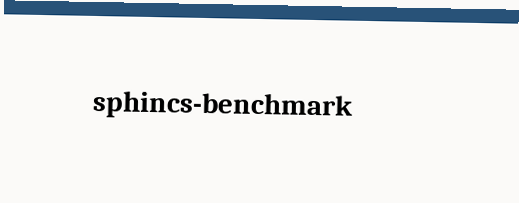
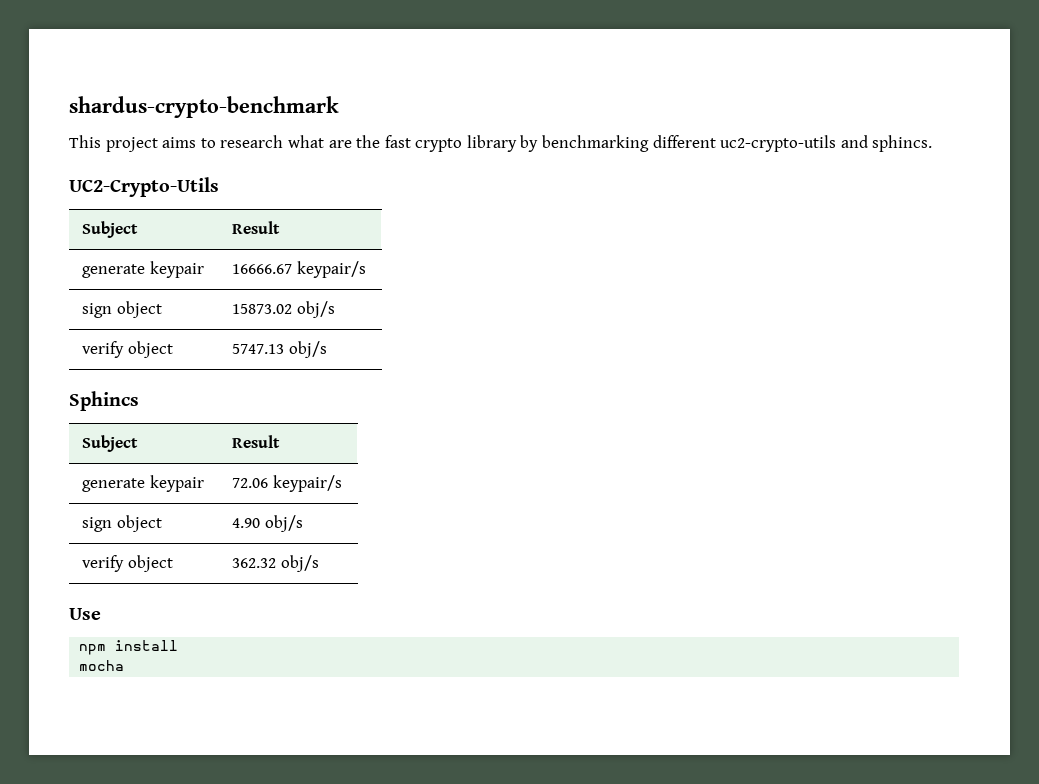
[92,89,354,122] sphincs-benchmark -> [69,96,339,118] [69,135,933,152] [69,177,219,197] [82,221,139,238] [232,221,281,234] [82,261,204,278] [232,261,366,278] [82,301,162,318] [232,301,335,318] [82,341,173,358] [232,341,327,358] [69,391,139,411] [82,435,139,452] [232,435,281,448] [82,475,204,492] [232,475,342,492] [82,515,162,532] [232,515,303,532] [82,555,173,572] [232,555,319,572] [69,608,101,620] [79,640,179,655] [79,660,125,671] shardus-crypto-benchmark // This project aims to research what are the fast crypto library by benchmarking different uc2-crypto-utils and sphincs. // UC2-Crypto-Utils // Subject | Result // generate keypair | 16666.67 keypair/s // sign object | 15873.02 obj/s // verify object | 5747.13 obj/s // Sphincs // Subject | Result // generate keypair | 72.06 keypair/s // sign object | 4.90 obj/s // verify object | 362.32 obj/s // Use // npm install // mocha

